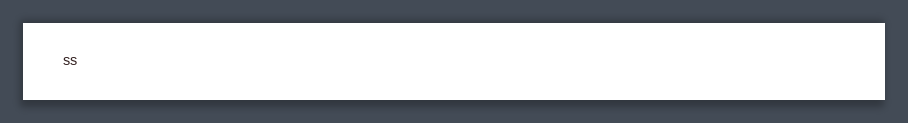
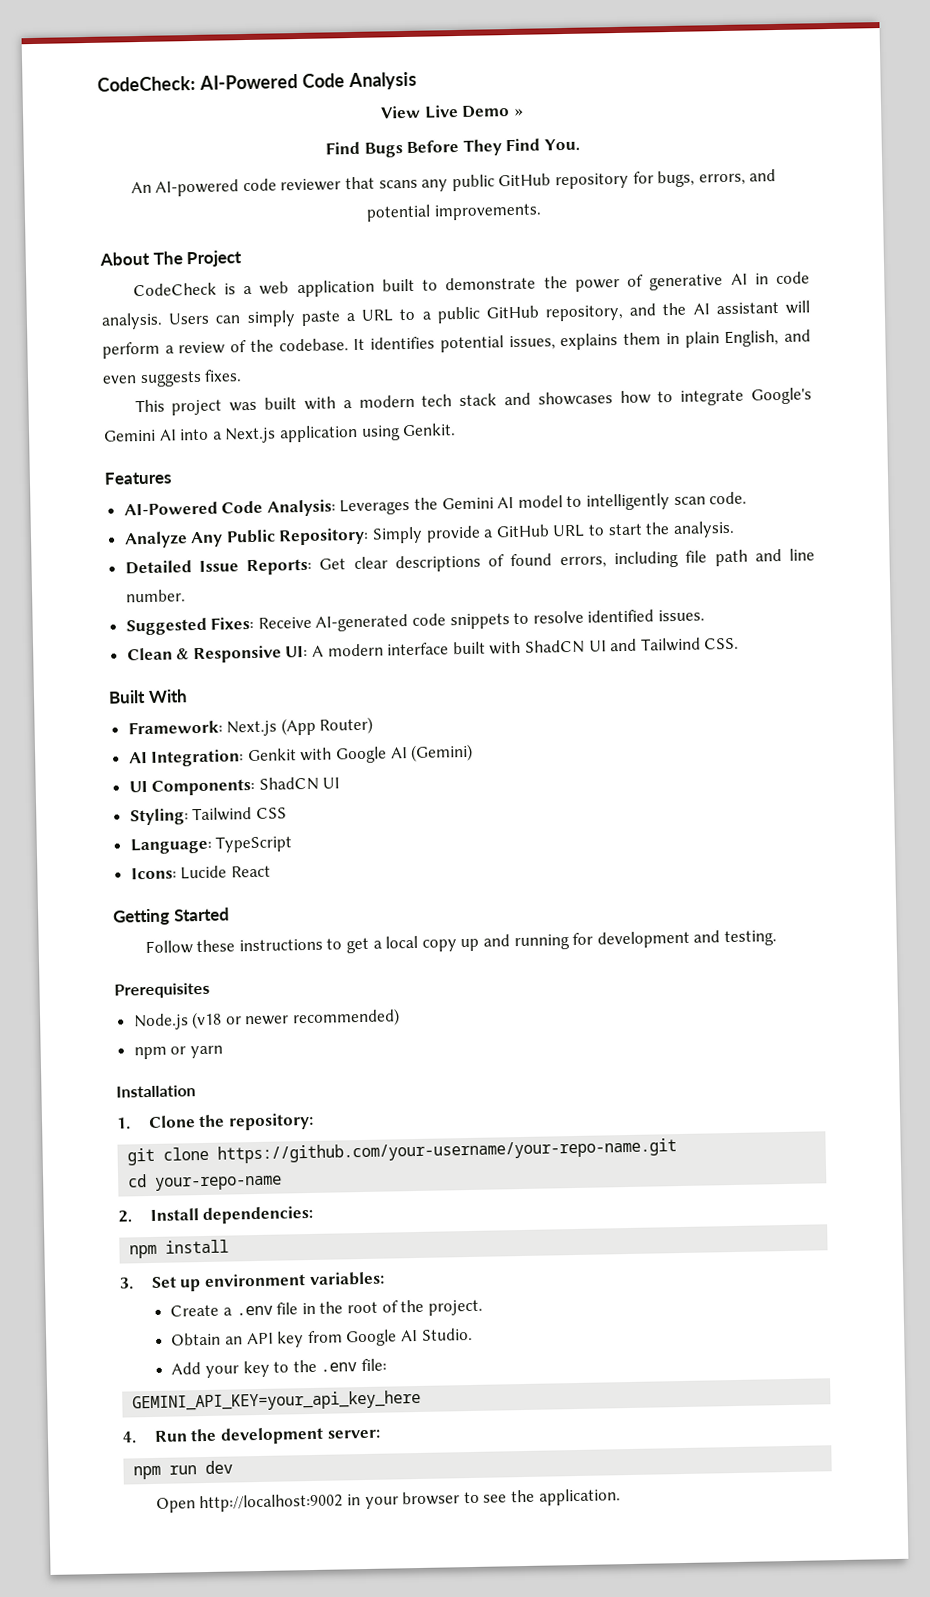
[63,57,77,65] ss -> [97,71,417,92] [380,105,524,119] [325,138,580,158] [130,169,777,197] [366,203,542,222] [99,250,243,268] [132,271,811,298] [101,300,810,330] [102,329,812,359] [102,369,243,388] [134,387,813,416] [104,423,457,444] [104,471,172,485] [123,491,748,517] [123,520,735,549] [124,548,815,576] [125,589,186,603] [125,609,706,636] [126,637,740,664] [108,689,188,704] [127,716,374,737] [128,743,474,767] [128,776,341,796] [129,807,287,826] [129,835,293,855] [130,865,271,880] [113,907,230,926] [144,930,777,955] [114,982,210,999] [133,1008,401,1031] [133,1045,223,1060] [116,1085,196,1098] [116,1112,314,1131] [127,1138,678,1166] [128,1174,283,1191] [118,1205,314,1225] [129,1239,230,1259] [119,1271,385,1292] [170,1299,483,1317] [171,1327,473,1348] [171,1358,388,1378] [132,1389,422,1413] [122,1426,381,1445] [133,1460,234,1480] [155,1488,621,1513] CodeCheck: AI-Powered Code Analysis // View Live Demo » // Find Bugs Before They Find You. // An AI-powered code reviewer that scans any public GitHub repository for bugs, errors, and potential improvements. // About The Project // CodeCheck is a web application built to demonstrate the power of generative AI in code analysis. Users can simply paste a URL to a public GitHub repository, and the AI assistant will perform a review of the codebase. It identifies potential issues, explains them in plain English, and even suggests fixes. // This project was built with a modern tech stack and showcases how to integrate Google's Gemini AI into a Next.js application using Genkit. // Features // AI-Powered Code Analysis: Leverages the Gemini AI model to intelligently scan code. // Analyze Any Public Repository: Simply provide a GitHub URL to start the analysis. // Detailed Issue Reports: Get clear descriptions of found errors, including file path and line number. // Suggested Fixes: Receive AI-generated code snippets to resolve identified issues. // Clean & Responsive UI: A modern interface built with ShadCN UI and Tailwind CSS. // Built With // Framework: Next.js (App Router) // AI Integration: Genkit with Google AI (Gemini) // UI Components: ShadCN UI // Styling: Tailwind CSS // Language: TypeScript // Icons: Lucide React // Getting Started // Follow these instructions to get a local copy up and running for development and testing. // Prerequisites // Node.js (v18 or newer recommended) // npm or yarn // Installation // 1. Clone the repository: // git clone https://github.com/your-username/your-repo-name.git // cd your-repo-name // 2. Install dependencies: // npm install // 3. Set up environment variables: // Create a .env file in the root of the project. // Obtain an API key from Google AI Studio. // Add your key to the .env file: // GEMINI_API_KEY=your_api_key_here // 4. Run the development server: // npm run dev // Open http://localhost:9002 in your browser to see the application.

